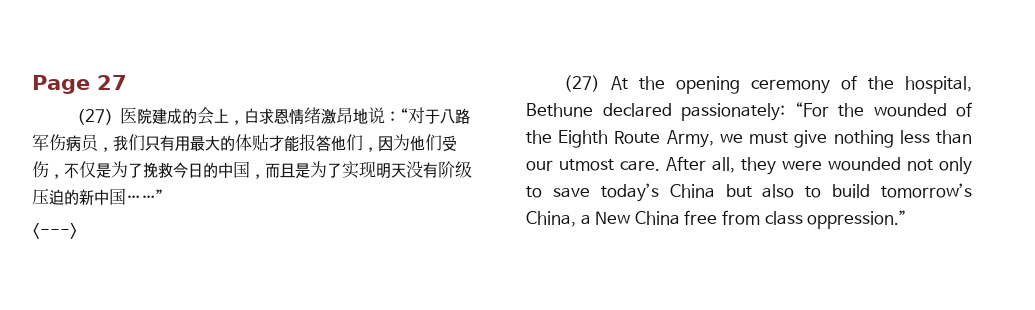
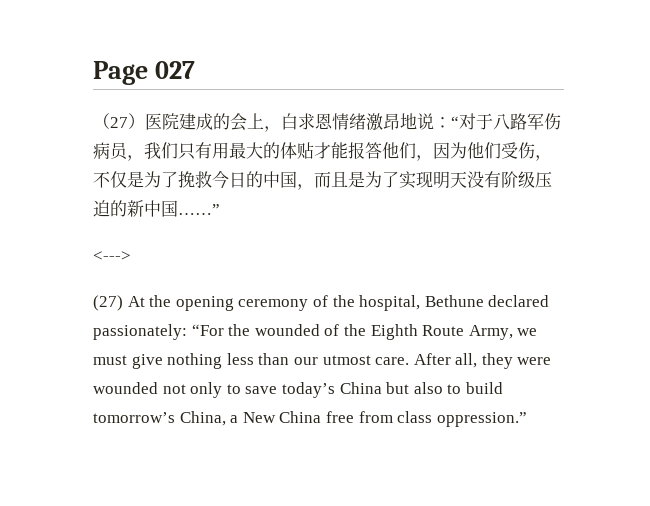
[97,75,127,90] 27 -> [154,61,195,79] 027

